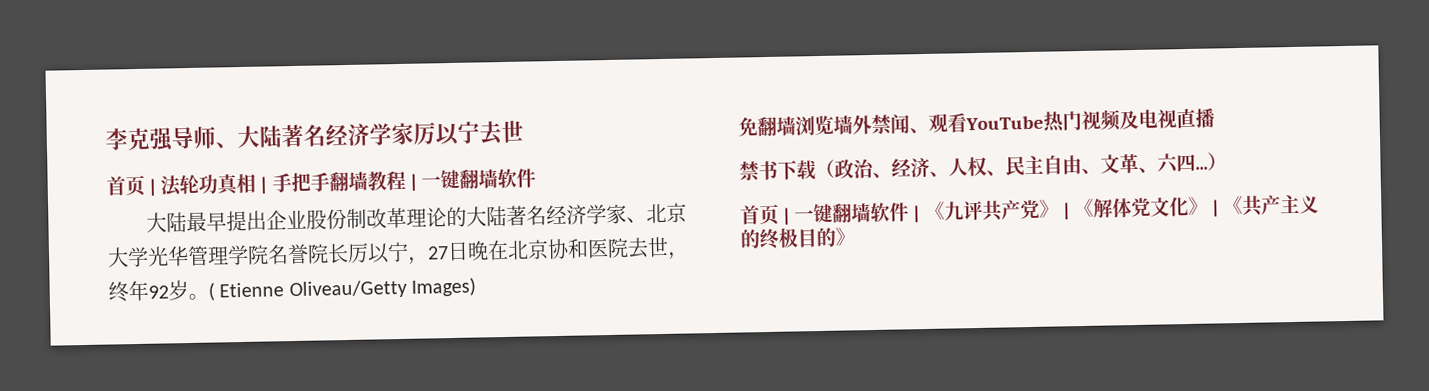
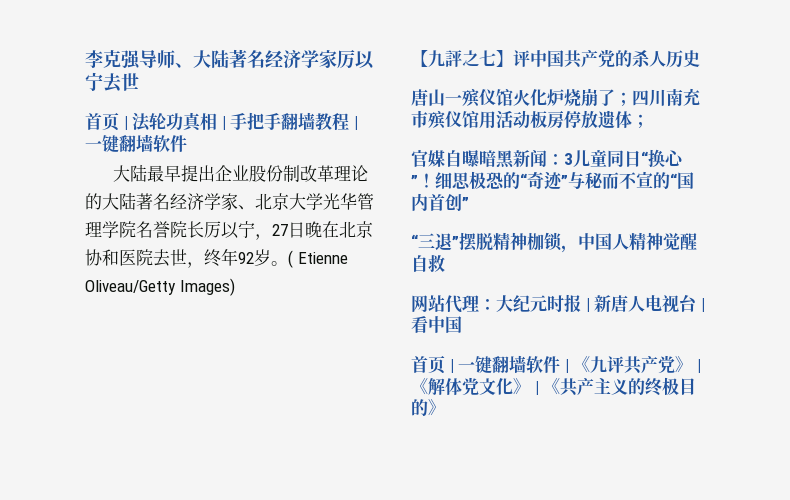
[738,107,1215,137] [739,152,1227,182] 免翻墙浏览墙外禁闻、观看YouTube热门视频及电视直播 // 禁书下载（政治、经济、人权、民主自由、文革、六四...） -> [411,49,700,68] [411,88,700,107] [411,110,649,129] [411,149,685,169] [411,171,694,190] [411,193,469,211] [411,232,697,253] [411,255,445,272] [411,294,705,313] [411,316,462,333] 【九評之七】评中国共产党的杀人历史 // 唐山一殡仪馆火化炉烧崩了；四川南充市殡仪馆用活动板房停放遗体； // 官媒自曝暗黑新闻：3儿童同日“换心”！细思极恐的“奇迹”与秘而不宣的“国内首创” // “三退”摆脱精神枷锁，中国人精神觉醒自救 // 网站代理：大纪元时报 | 新唐人电视台 | 看中国

